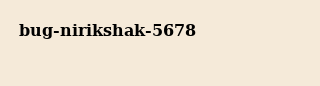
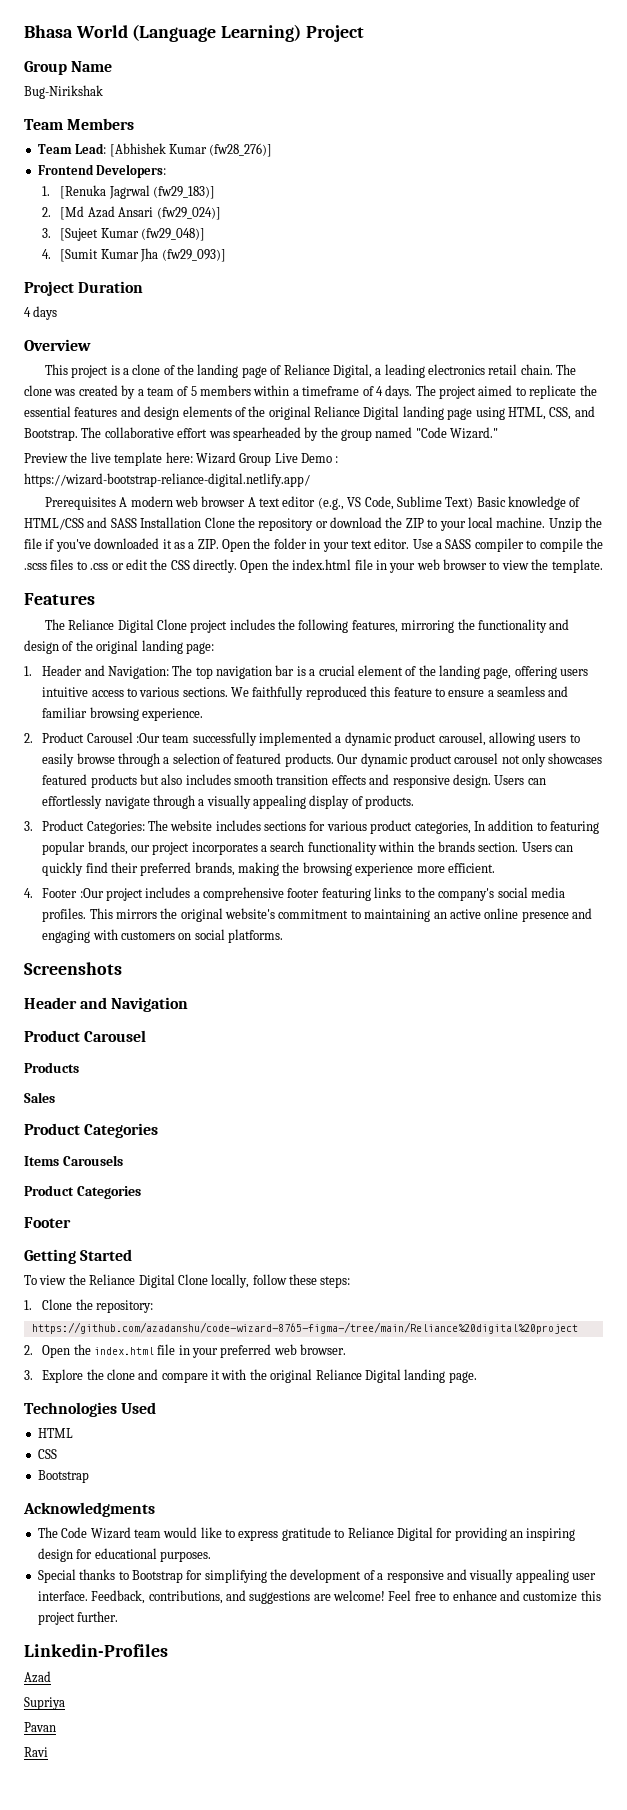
[19,24,196,39] bug-nirikshak-5678 -> [24,24,364,42] [24,61,113,75] [24,85,103,99] [24,118,135,130] [37,143,273,157] [37,164,167,178] [42,185,216,199] [42,206,221,220] [42,228,206,241] [42,248,226,262] [24,281,144,296] [24,306,58,320] [24,339,91,351] [44,364,577,378] [24,385,597,399] [24,406,595,420] [24,427,499,441] [24,452,339,466] [24,473,310,487] [44,496,581,510] [24,517,602,531] [24,538,603,552] [24,559,603,573] [24,593,95,605] [44,619,570,633] [24,640,214,654] [24,665,589,679] [42,686,569,700] [42,707,203,721] [24,732,580,746] [42,753,603,767] [42,774,546,788] [42,795,415,809] [24,820,600,834] [42,841,574,855] [42,862,495,876] [24,887,566,901] [42,908,593,922] [42,929,284,943] [24,962,122,975] [24,997,189,1012] [24,1030,147,1042] [24,1062,79,1073] [24,1092,55,1103] [24,1123,159,1138] [24,1155,123,1166] [24,1185,141,1199] [24,1217,71,1228] [24,1249,133,1264] [24,1274,351,1288] [24,1299,153,1313] [31,1322,578,1334] [24,1344,347,1358] [24,1369,477,1383] [24,1402,157,1417] [37,1428,73,1438] [37,1449,57,1459] [37,1470,89,1483] [23,1502,155,1517] [37,1527,576,1541] [37,1548,211,1562] [37,1569,596,1583] [37,1590,601,1604] [37,1611,119,1625] [24,1644,168,1657] [24,1671,51,1683] [24,1697,65,1710] [24,1722,56,1732] [24,1747,48,1757] Bhasa World (Language Learning) Project // Group Name // Bug-Nirikshak // Team Members // Team Lead: [Abhishek Kumar (fw28_276)] // Frontend Developers: // 1. [Renuka Jagrwal (fw29_183)] // 2. [Md Azad Ansari (fw29_024)] // 3. [Sujeet Kumar (fw29_048)] // 4. [Sumit Kumar Jha (fw29_093)] // Project Duration // 4 days // Overview // This project is a clone of the landing page of Reliance Digital, a leading electronics retail chain. The clone was created by a team of 5 members within a timeframe of 4 days. The project aimed to replicate the essential features and design elements of the original Reliance Digital landing page using HTML, CSS, and Bootstrap. The collaborative effort was spearheaded by the group named "Code Wizard." // Preview the live template here: Wizard Group Live Demo : https://wizard-bootstrap-reliance-digital.netlify.app/ // Prerequisites A modern web browser A text editor (e.g., VS Code, Sublime Text) Basic knowledge of HTML/CSS and SASS Installation Clone the repository or download the ZIP to your local machine. Unzip the file if you've downloaded it as a ZIP. Open the folder in your text editor. Use a SASS compiler to compile the .scss files to .css or edit the CSS directly. Open the index.html file in your web browser to view the template. // Features // The Reliance Digital Clone project includes the following features, mirroring the functionality and design of the original landing page: // 1. Header and Navigation: The top navigation bar is a crucial element of the landing page, offering users intuitive access to various sections. We faithfully reproduced this feature to ensure a seamless and familiar browsing experience. // 2. Product Carousel :Our team successfully implemented a dynamic product carousel, allowing users to easily browse through a selection of featured products. Our dynamic product carousel not only showcases featured products but also includes smooth transition effects and responsive design. Users can effortlessly navigate through a visually appealing display of products. // 3. Product Categories: The website includes sections for various product categories, In addition to featuring popular brands, our project incorporates a search functionality within the brands section. Users can quickly find their preferred brands, making the browsing experience more efficient. // 4. Footer :Our project includes a comprehensive footer featuring links to the company's social media profiles. This mirrors the original website's commitment to maintaining an active online presence and engaging with customers on social platforms. // Screenshots // Header and Navigation // Product Carousel // Products // Sales // Product Categories // Items Carousels // Product Categories // Footer // Getting Started // To view the Reliance Digital Clone locally, follow these steps: // 1. Clone the repository: // https://github.com/azadanshu/code-wizard-8765-figma-/tree/main/Reliance%20digital%20project // 2. Open the index.html file in your preferred web browser. // 3. Explore the clone and compare it with the original Reliance Digital landing page. // Technologies Used // HTML // CSS // Bootstrap // Acknowledgments // The Code Wizard team would like to express gratitude to Reliance Digital for providing an inspiring design for educational purposes. // Special thanks to Bootstrap for simplifying the development of a responsive and visually appealing user interface. Feedback, contributions, and suggestions are welcome! Feel free to enhance and customize this project further. // Linkedin-Profiles // Azad // Supriya // Pavan // Ravi

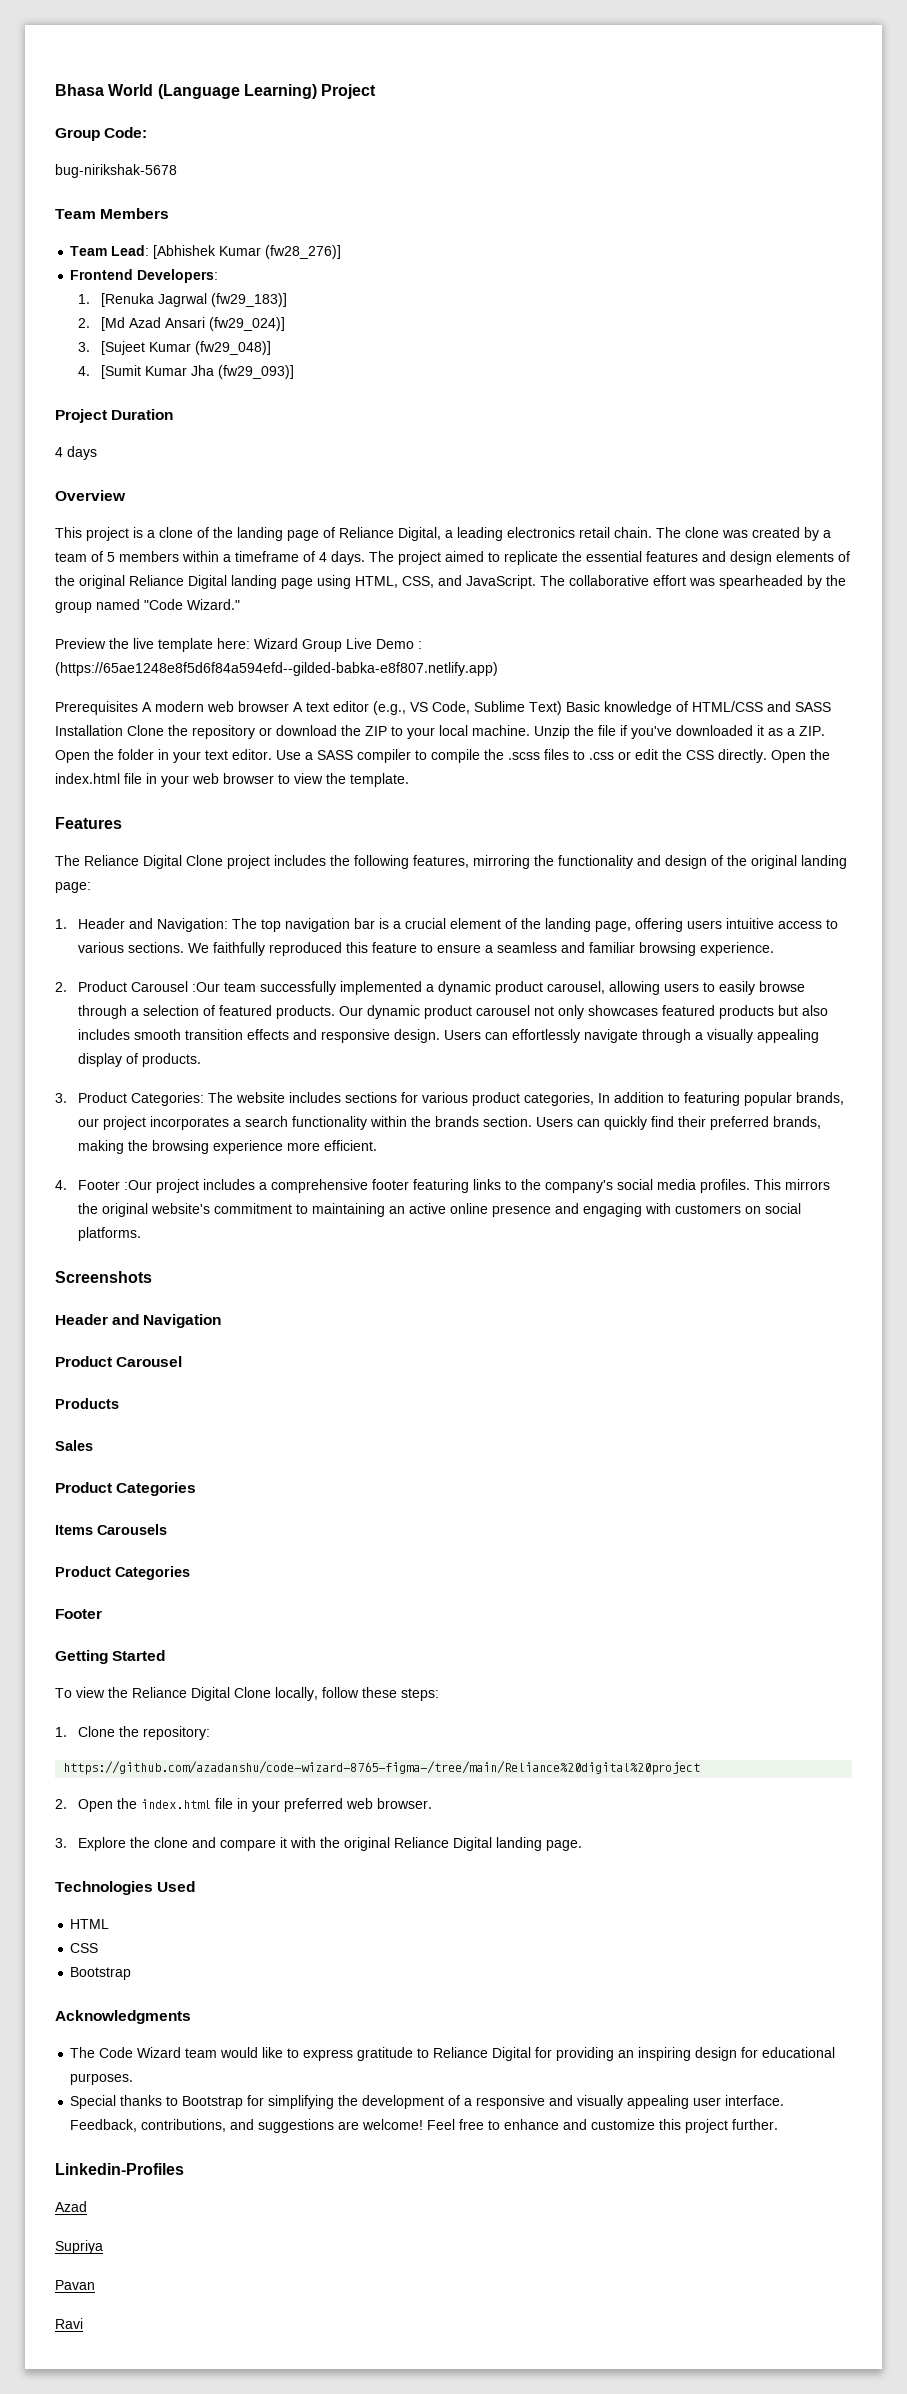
[71,61,113,72] [24,85,103,99] Name // Bug-Nirikshak -> [104,127,148,138] [55,164,177,178] Code: // bug-nirikshak-5678
[24,428,78,441] Bootstrap. -> [466,575,536,589] JavaScript.
[24,473,310,487] https://wizard-bootstrap-reliance-digital.netlify.app/ -> [55,662,498,676] (https://65ae1248e8f5d6f84a594efd--gilded-babka-e8f807.netlify.app)

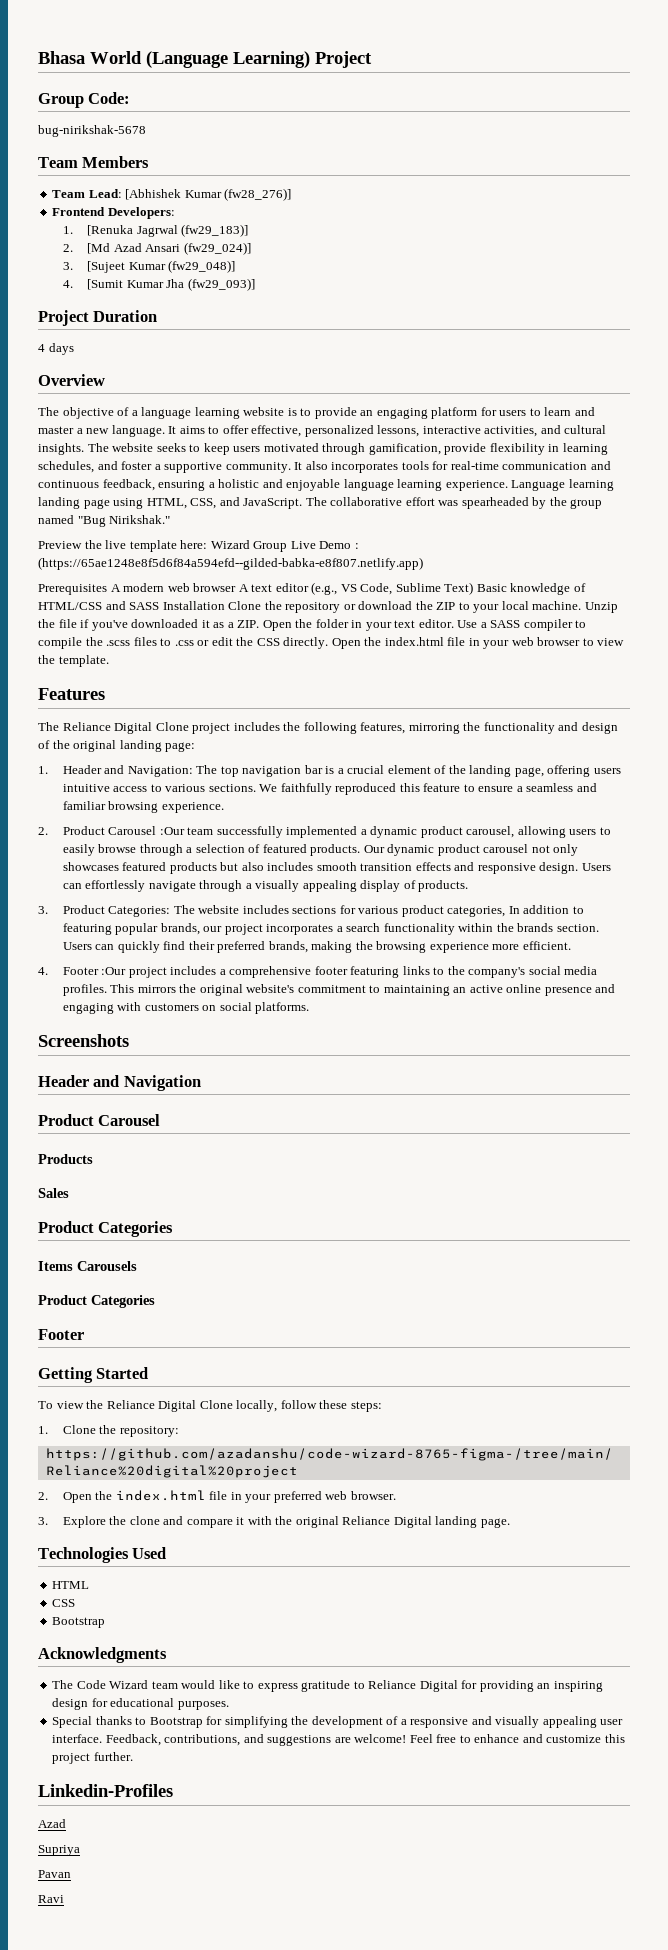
[55,527,831,541] [55,551,850,565] [55,575,227,589] This project is a clone of the landing page of Reliance Digital, a leading electronics retail chain. The clone was created by a team of 5 members within a timeframe of 4 days. The project aimed to replicate the essential features and design elements of the original Reliance Digital -> [38,407,595,419] [38,425,607,437] [38,443,608,455] [38,461,611,473] [38,479,614,491] The objective of a language learning website is to provide an engaging platform for users to learn and master a new language. It aims to offer effective, personalized lessons, interactive activities, and cultural insights. The website seeks to keep users motivated through gamification, provide flexibility in learning schedules, and foster a supportive community. It also incorporates tools for real-time communication and continuous feedback, ensuring a holistic and enjoyable language learning experience. Language learning
[144,599,240,610] "Code Wizard." -> [77,515,171,527] "Bug Nirikshak."

